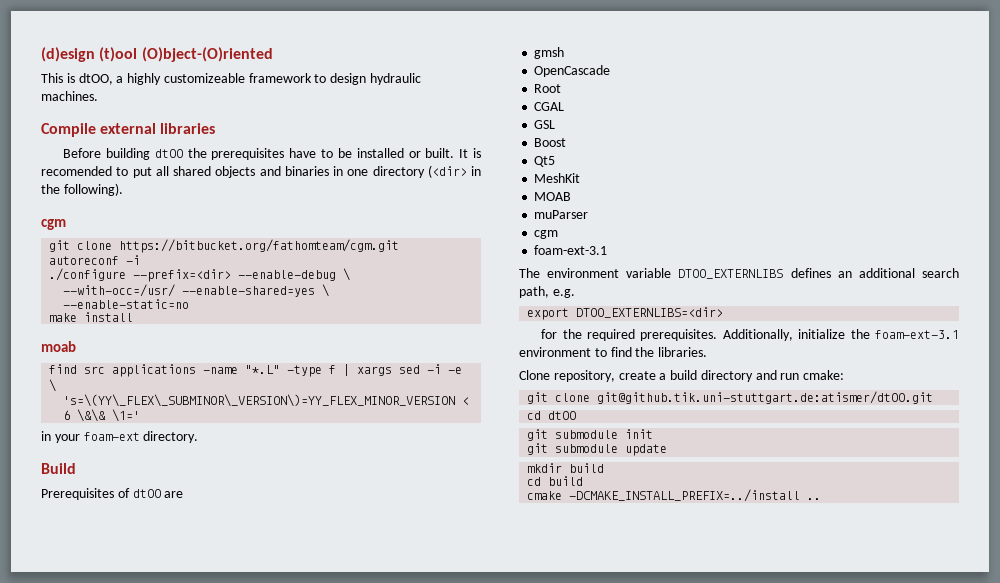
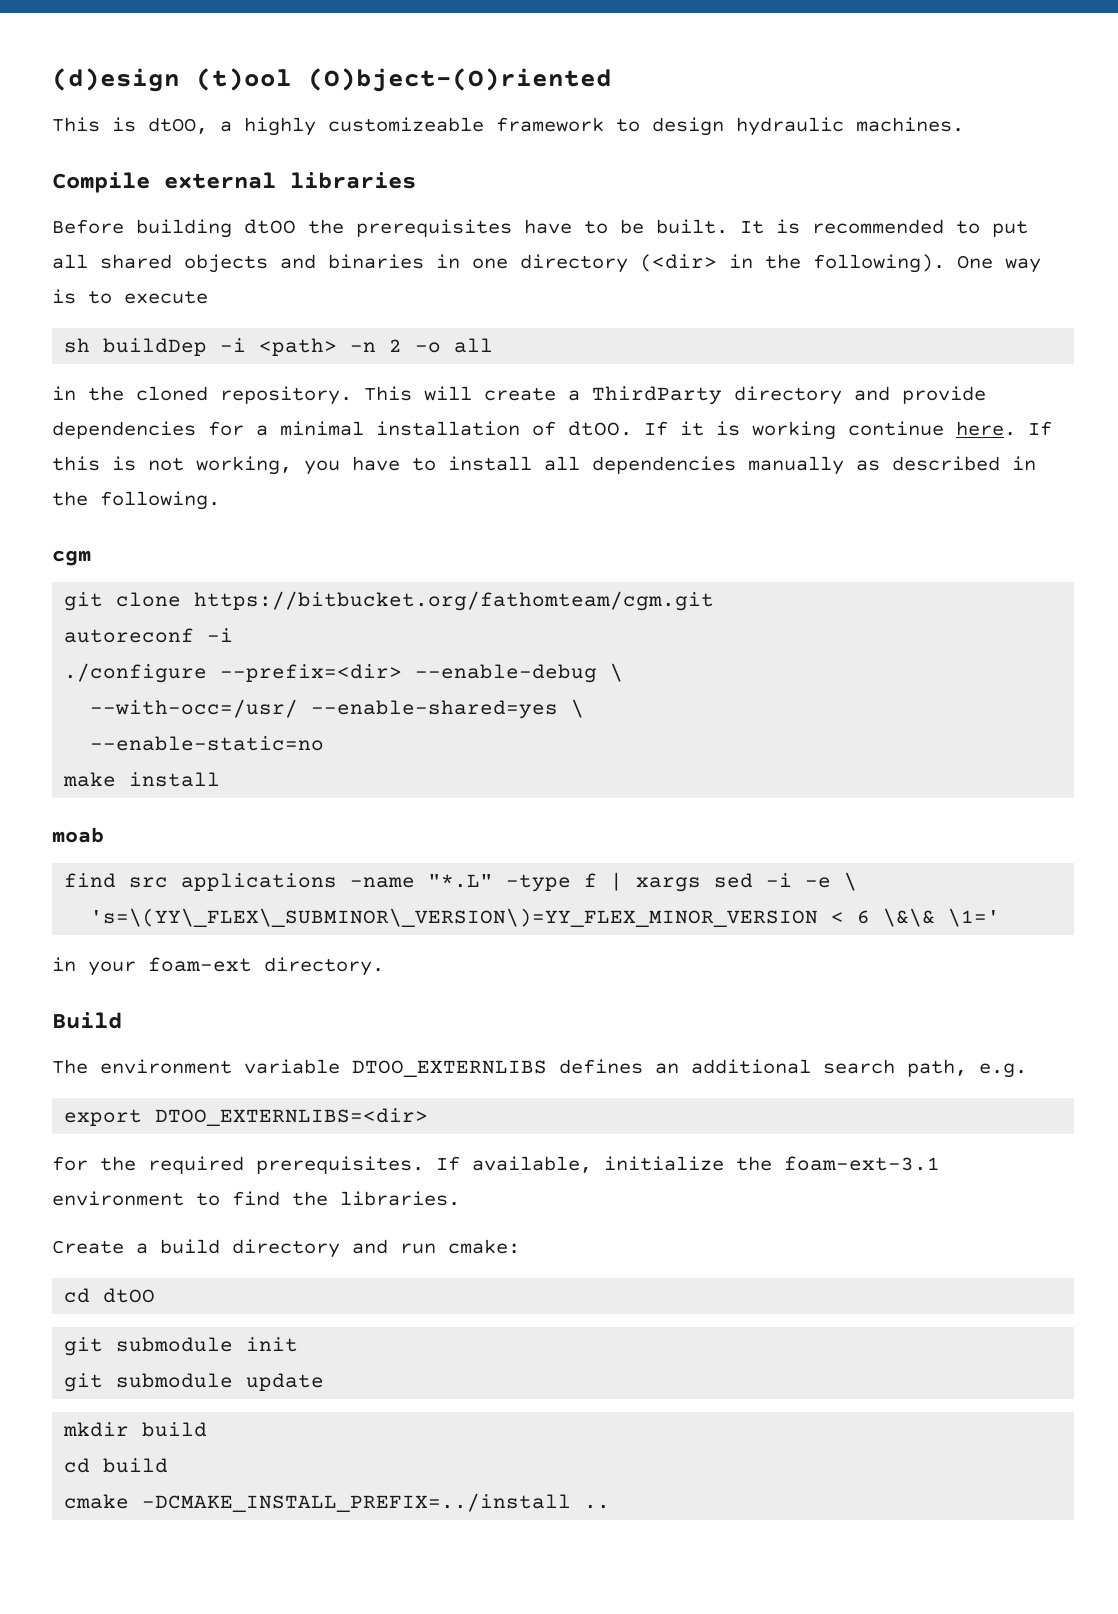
[356,148,421,158] installed or -> (644, 226) none
[41,166,112,176] recomended -> [812,219,944,234] recommended
(123, 189) none -> [957,255,1041,273] [52,289,208,304] [64,338,494,356] [52,386,986,405] [52,421,1052,440] [52,456,1036,475] [52,491,220,510] One way is to execute // sh buildDep -i <path> -n 2 -o all // in the cloned repository. This will create a ThirdParty directory and provide dependencies for a minimal installation of dtOO. If it is working continue here. If this is not working, you have to install all dependencies manually as described in the following.
[41,488,184,500] [534,47,565,59] [534,65,611,77] [534,84,562,93] [534,102,565,111] [534,120,556,129] [534,138,567,147] [534,156,556,167] [534,173,581,183] [534,192,572,201] [534,210,589,219] [534,230,559,239] [534,245,608,255] // Prerequisites of dtOO are // gmsh // OpenCascade // Root // CGAL // GSL // Boost // Qt5 // MeshKit // MOAB // muParser // cgm // foam-ext-3.1 -> (122, 1020) none
[722,329,793,341] Additionally, -> [436,1156,592,1173] If available,
[519,370,656,382] Clone repository, create -> [52,1240,124,1254] Create
[527,391,934,404] // git clone git@github.tik.uni-stuttgart.de:atismer/dtOO.git -> (520, 1246) none

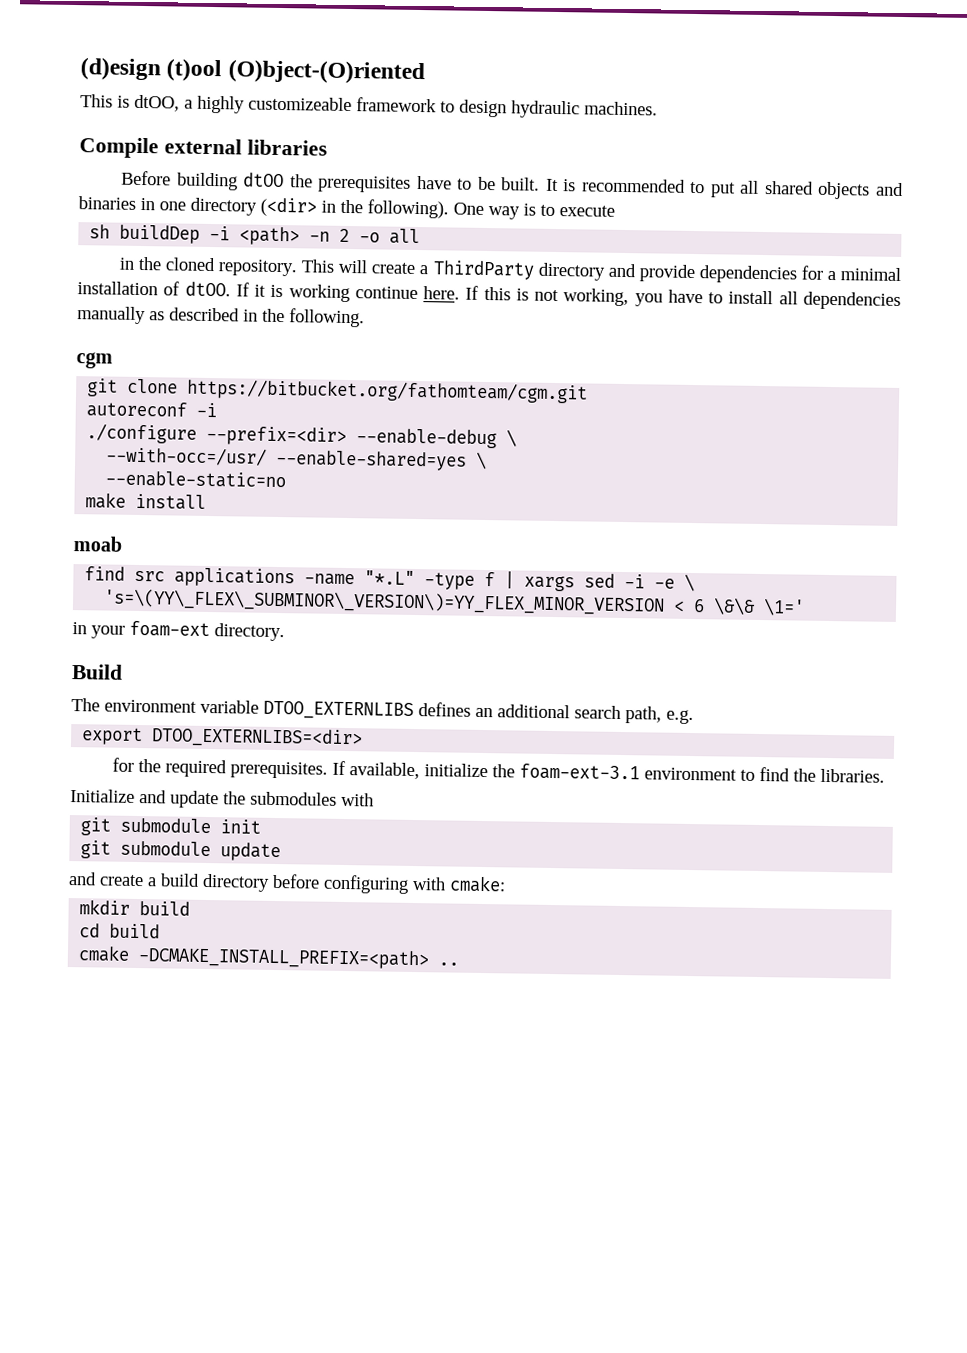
[52,1239,520,1258] [64,1288,156,1303] Create a build directory and run cmake: // cd dtOO -> [70,789,374,809] Initialize and update the submodules with
(325, 1382) none -> [68,872,506,894] // and create a build directory before configuring with cmake:
[142,1493,572,1512] -DCMAKE_INSTALL_PREFIX=../install -> [138,947,431,970] -DCMAKE_INSTALL_PREFIX=<path>

